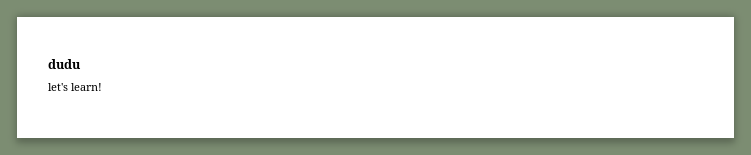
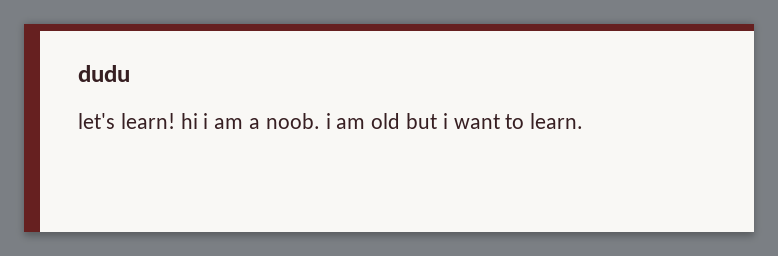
(102, 87) none -> [180,113,584,129] hi i am a noob. i am old but i want to learn.

